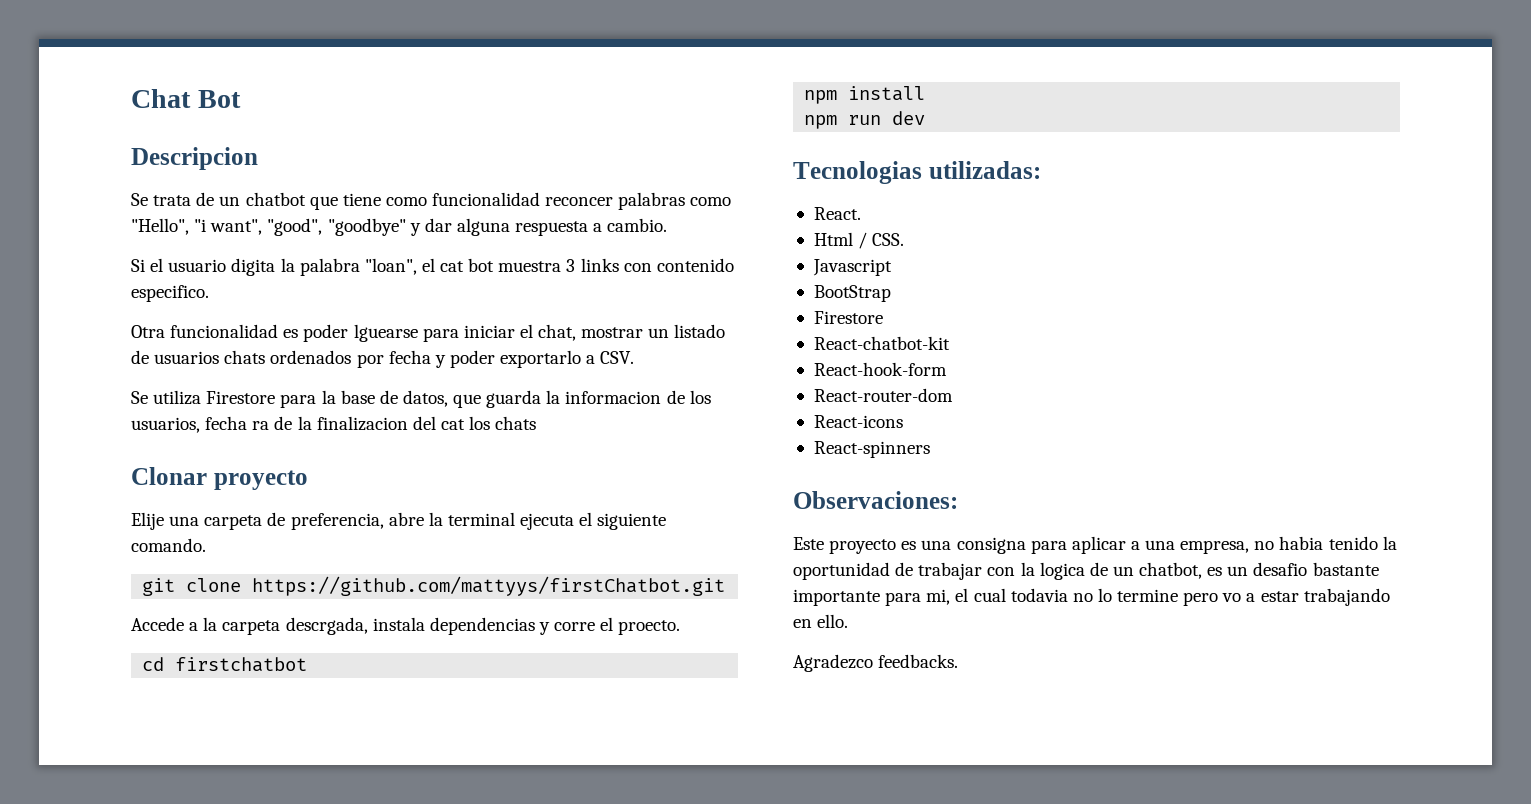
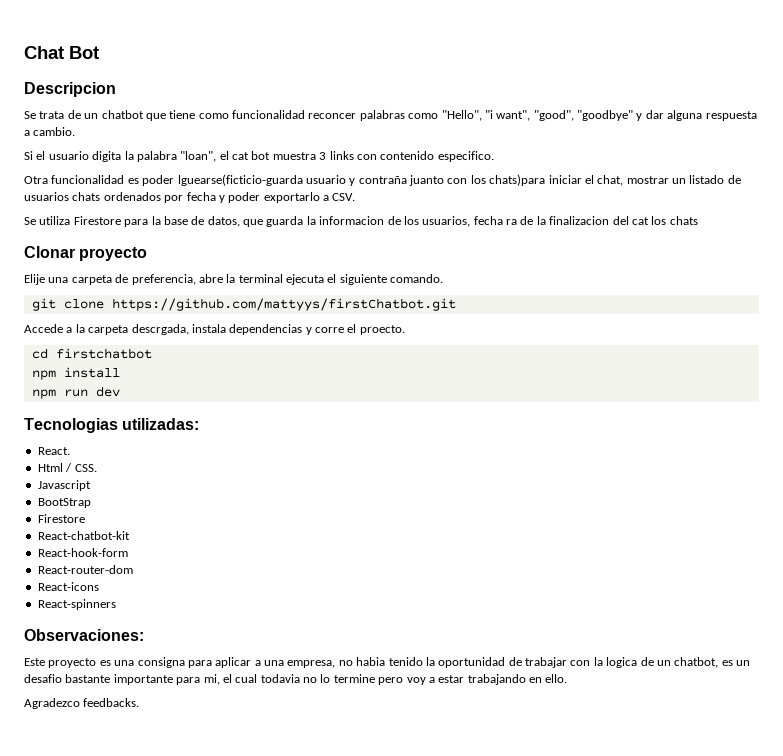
[353,324,459,342] lguearse para -> [177,174,546,186] lguearse(ficticio-guarda usuario y contraña juanto con los chats)para
[1222,593,1242,602] vo -> [406,677,426,685] voy

